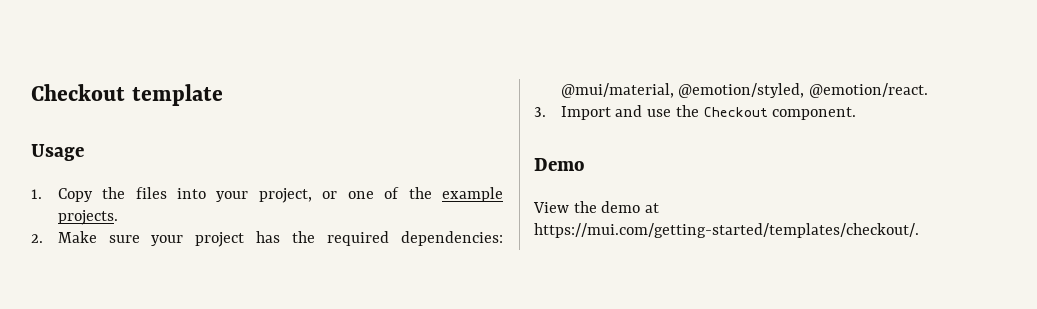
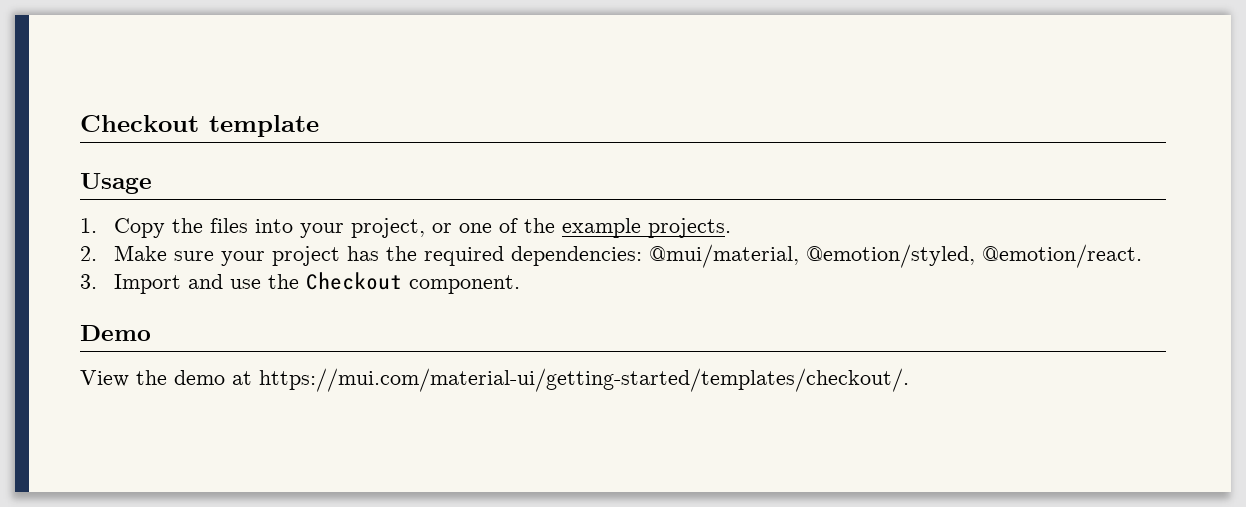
[534,223,919,238] https://mui.com/getting-started/templates/checkout/. -> [259,368,909,392] https://mui.com/material-ui/getting-started/templates/checkout/.

